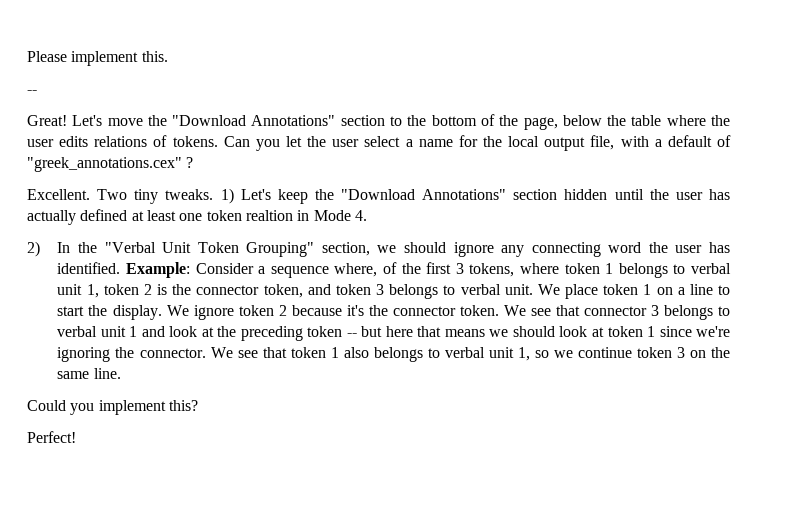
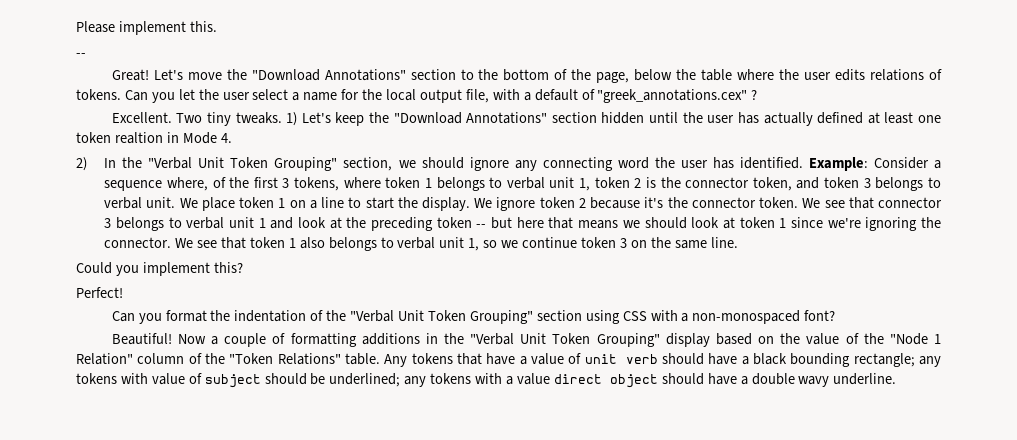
(76, 437) none -> [111,310,836,324] [111,333,941,347] [76,353,942,367] [76,373,897,388] // Can you format the indentation of the "Verbal Unit Token Grouping" section using CSS with a non-monospaced font? // Beautiful! Now a couple of formatting additions in the "Verbal Unit Token Grouping" display based on the value of the "Node 1 Relation" column of the "Token Relations" table. Any tokens that have a value of unit verb should have a black bounding rectangle; any tokens with value of subject should be underlined; any tokens with a value direct object should have a double wavy underline.

